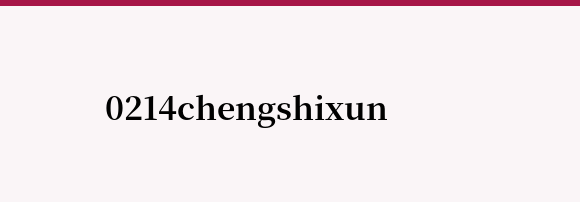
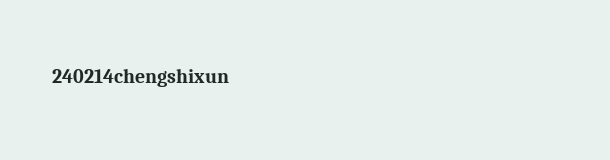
[105,94,388,128] 0214chengshixun -> [52,68,229,87] 240214chengshixun

